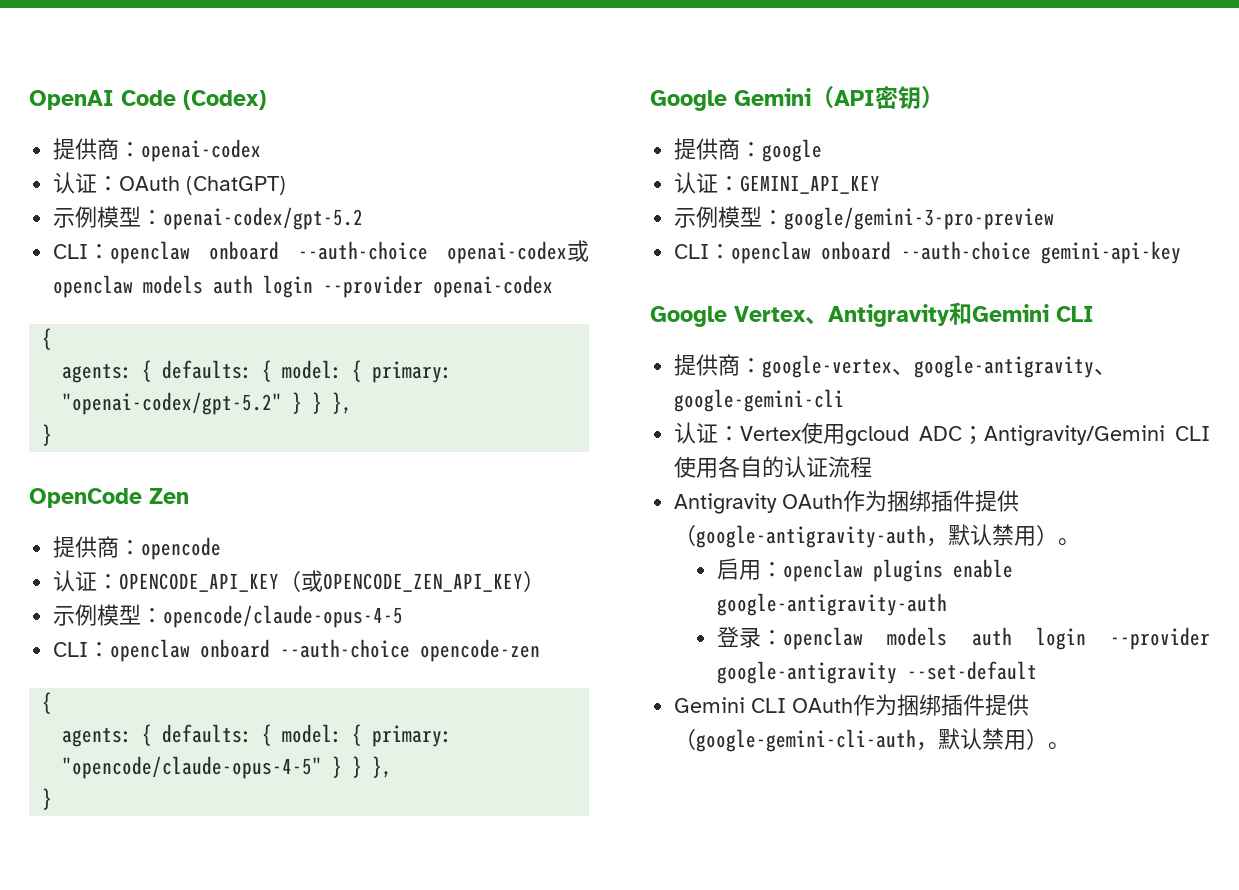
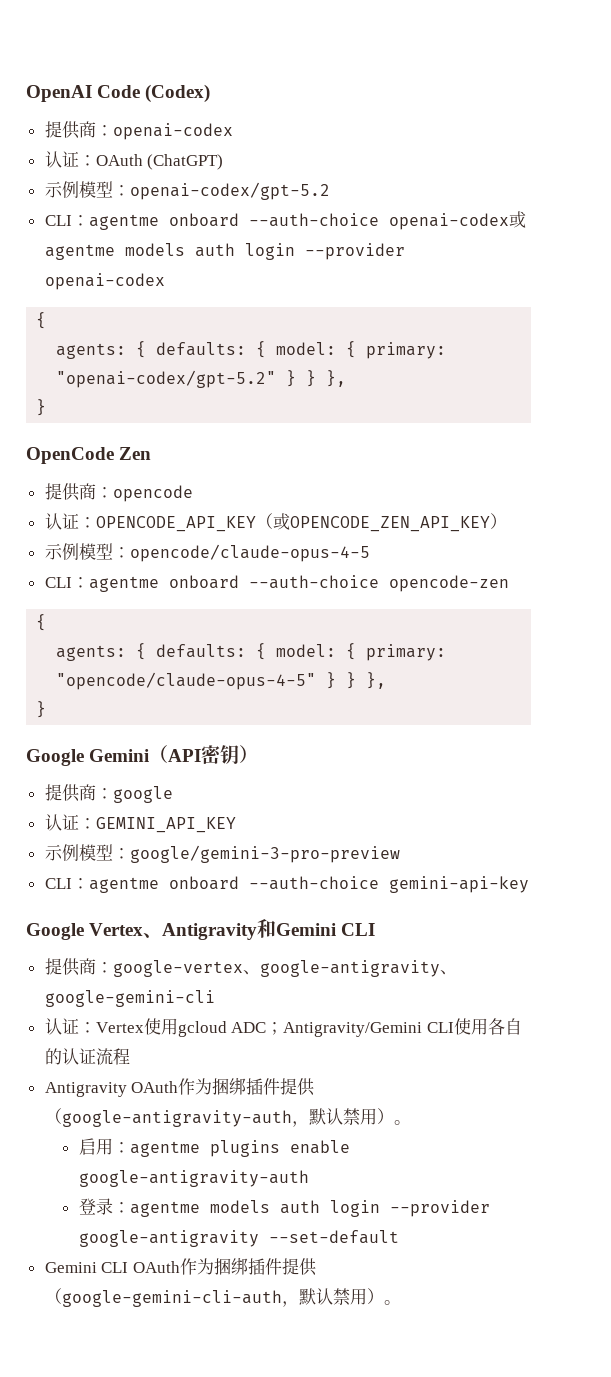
[110,241,191,264] openclaw -> [88,214,159,230] agentme
[53,275,134,298] openclaw -> [44,244,115,260] agentme
[110,639,191,662] openclaw -> [88,576,159,592] agentme
[731,241,812,264] openclaw -> [88,877,159,893] agentme
[783,559,864,582] openclaw -> [129,1141,200,1157] agentme
[783,627,864,650] openclaw -> [129,1201,200,1217] agentme

